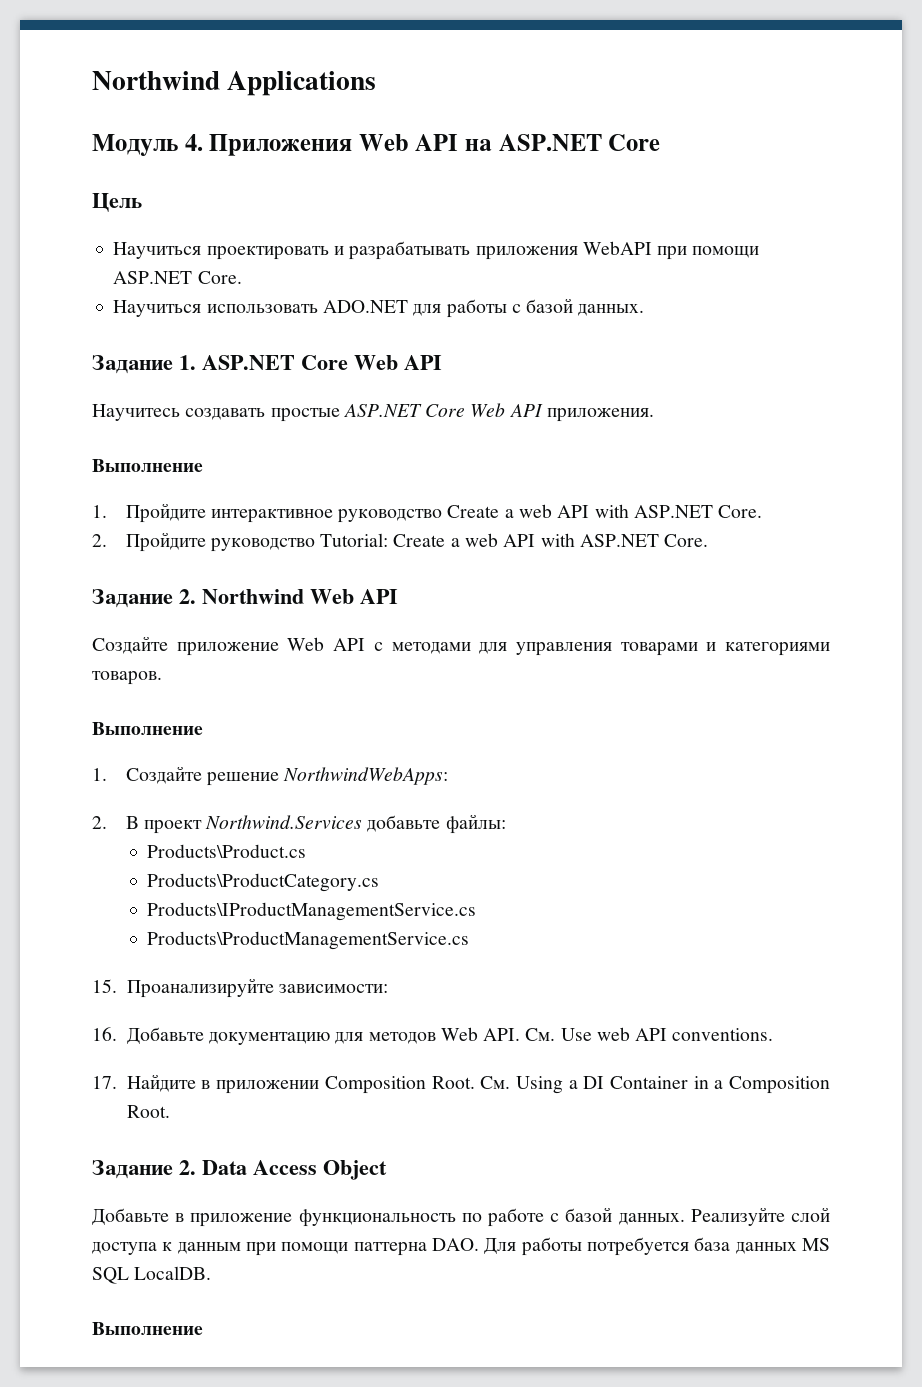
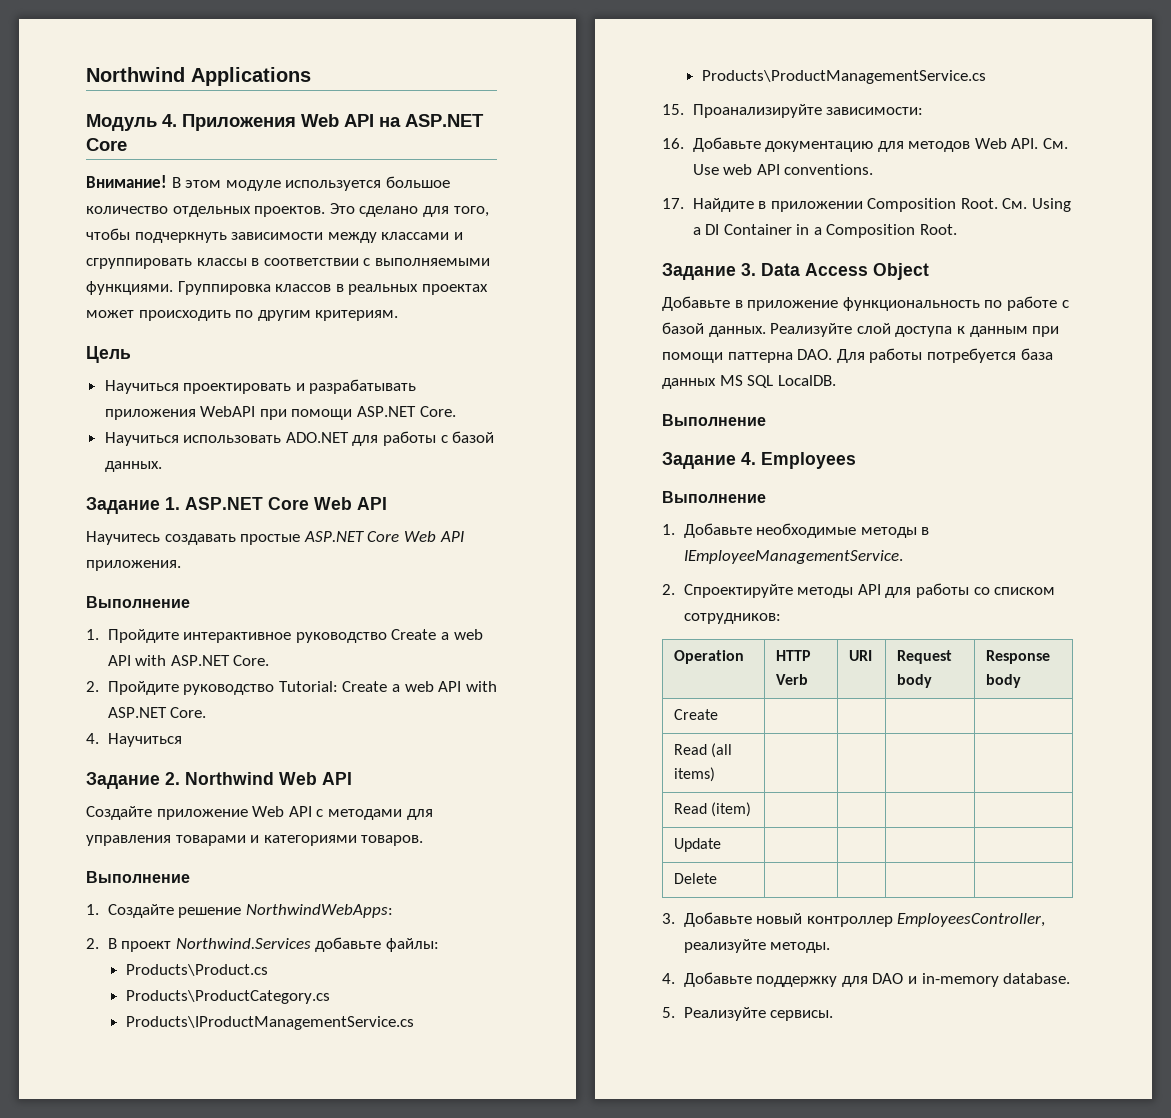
(661, 142) none -> [86,175,450,191] [86,203,489,217] [86,228,463,243] [86,258,490,269] [86,281,488,295] [86,310,399,321] // Внимание! В этом модуле используется большое количество отдельных проектов. Это сделано для того, чтобы подчеркнуть зависимости между классами и сгруппировать классы в соответствии с выполняемыми функциями. Группировка классов в реальных проектах может происходить по другим критериям.
(709, 540) none -> [86,733,182,747] // 4. Научиться
[179,1160,196,1175] 2. -> [741,263,756,276] 3.
(203, 1328) none -> [662,452,856,469] [662,491,766,503] [662,523,930,538] [683,550,903,564] [662,583,1056,598] [683,613,781,624] [673,650,744,664] [775,650,811,661] [775,674,808,685] [848,650,872,661] [896,650,952,664] [896,674,932,688] [985,650,1050,664] [985,674,1021,688] [673,709,718,720] [673,743,732,758] [673,767,715,782] [673,802,751,817] [673,838,721,852] [673,873,717,884] [662,912,1046,927] [683,939,831,953] [662,972,1071,987] [662,1007,834,1021] // Задание 4. Employees // Выполнение // 1. Добавьте необходимые методы в IEmployeeManagementService. // 2. Спроектируйте методы API для работы со списком сотрудников: // Operation | HTTP Verb | URI | Request body | Response body // Create | | | | // Read (all items) | | | | // Read (item) | | | | // Update | | | | // Delete | | | | // 3. Добавьте новый контроллер EmployeesController, реализуйте методы. // 4. Добавьте поддержку для DAO и in-memory database. // 5. Реализуйте сервисы.

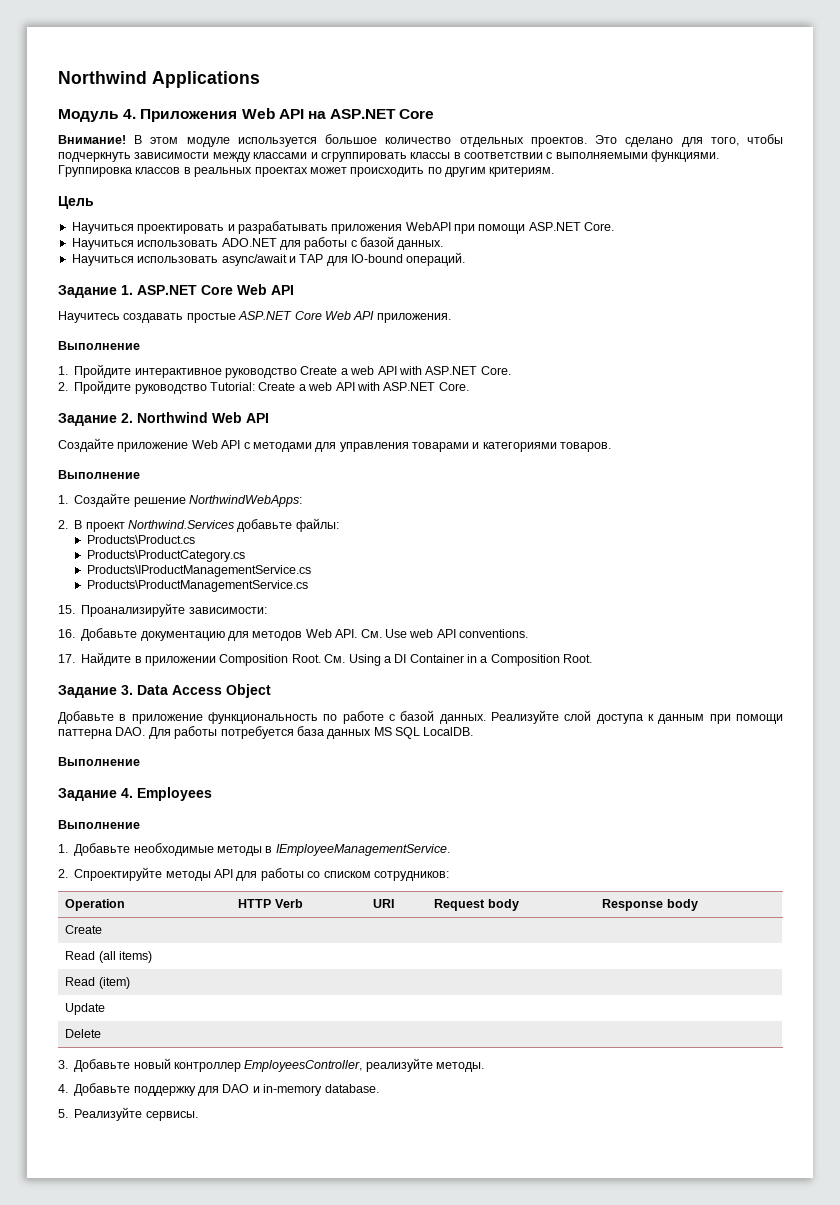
(162, 466) none -> [71,252,466,266] // Научиться использовать async/await и TAP для IO-bound операций.
[86,733,182,747] // 4. Научиться -> (469, 386) none

